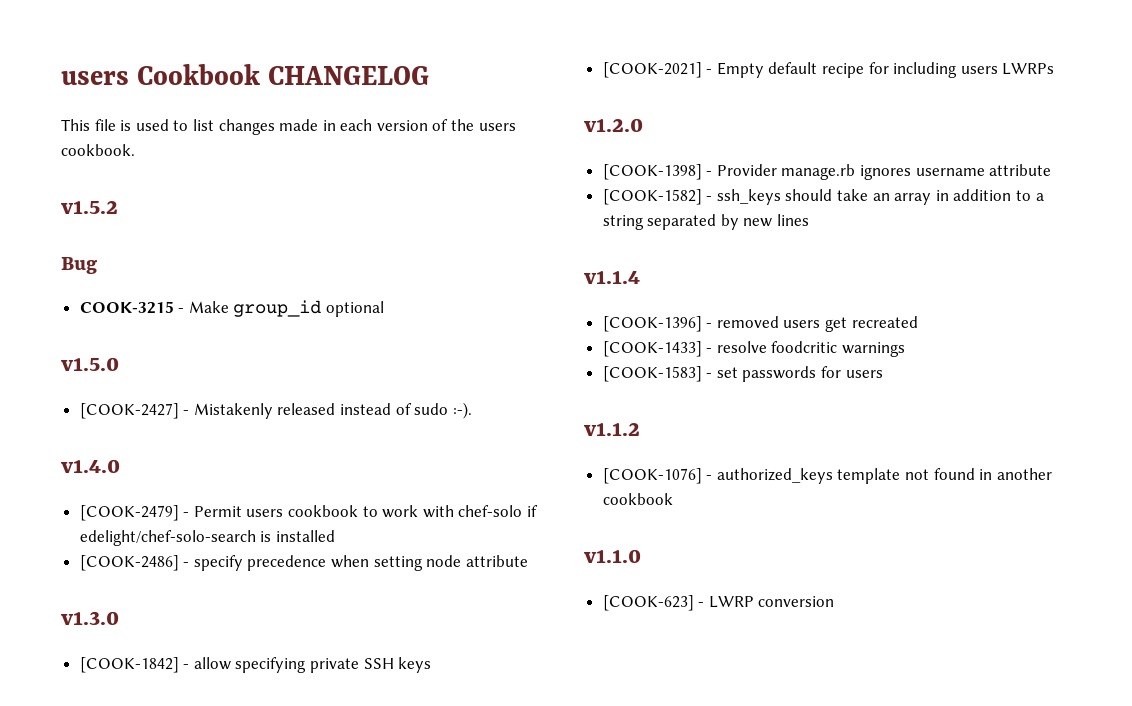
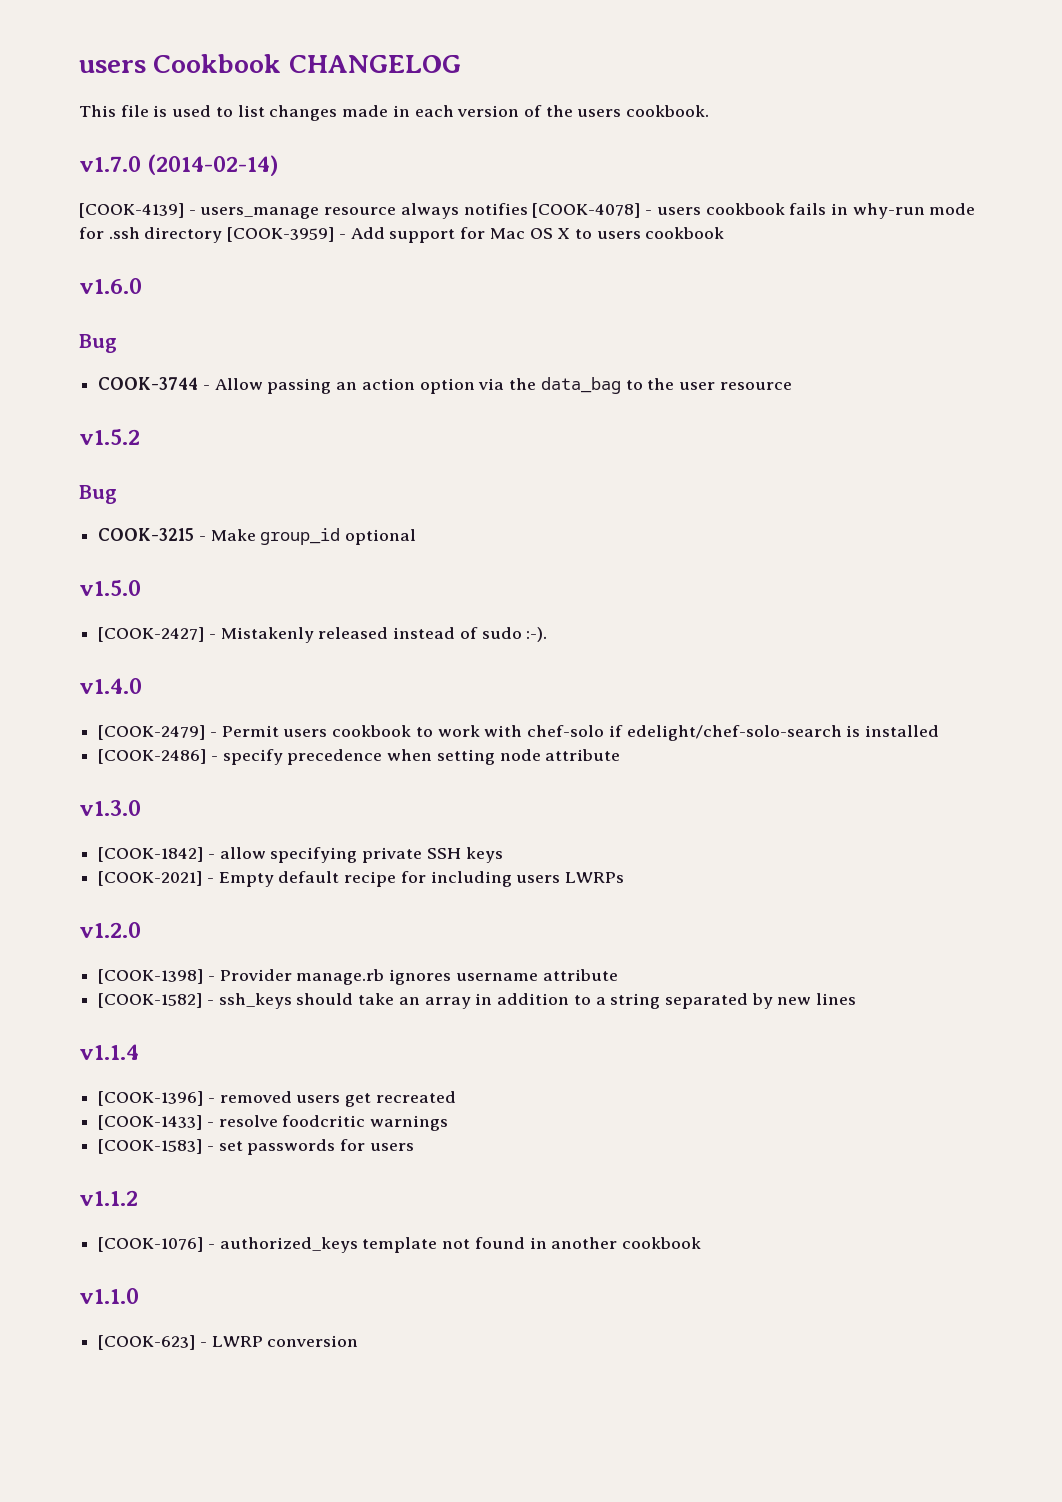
(135, 150) none -> [79,154,279,176] [79,203,976,219] [79,227,725,243] [79,278,142,294] [79,334,117,353] [98,377,792,394] // v1.7.0 (2014-02-14) // [COOK-4139] - users_manage resource always notifies [COOK-4078] - users cookbook fails in why-run mode for .ssh directory [COOK-3959] - Add support for Mac OS X to users cookbook // v1.6.0 // Bug // COOK-3744 - Allow passing an action option via the data_bag to the user resource

